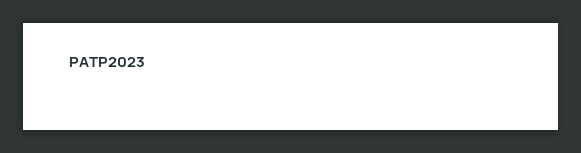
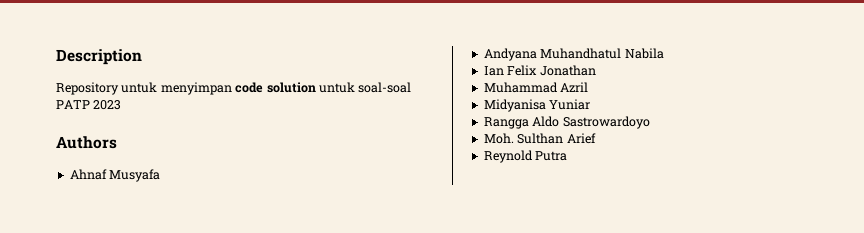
[69,57,145,67] PATP2023 -> [56,49,142,65] [56,82,412,95] [56,100,122,110] [56,136,117,149] [69,169,161,182] [483,48,664,61] [483,65,596,76] [483,82,589,93] [483,99,591,112] [483,116,650,129] [483,133,596,144] [483,150,568,163] Description // Repository untuk menyimpan code solution untuk soal-soal PATP 2023 // Authors // Ahnaf Musyafa // Andyana Muhandhatul Nabila // Ian Felix Jonathan // Muhammad Azril // Midyanisa Yuniar // Rangga Aldo Sastrowardoyo // Moh. Sulthan Arief // Reynold Putra

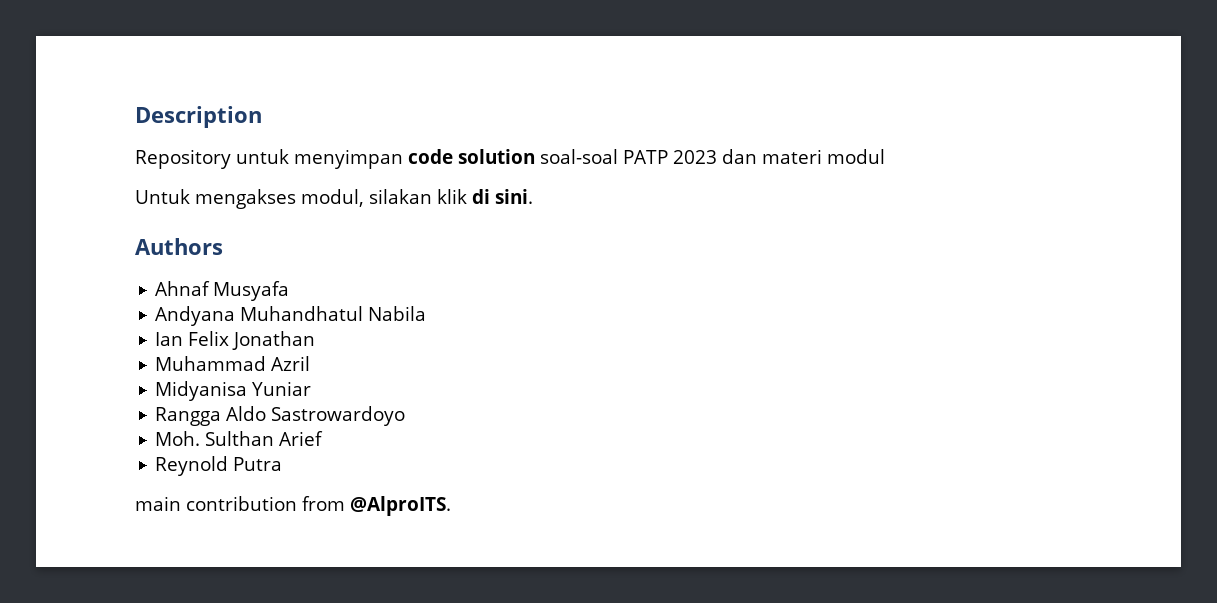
[318,82,355,93] untuk -> (535, 156) none
(122, 105) none -> [721,149,885,164] [135,189,533,209] dan materi modul // Untuk mengakses modul, silakan klik di sini.
(568, 156) none -> [135,496,451,516] // main contribution from @AlproITS.

